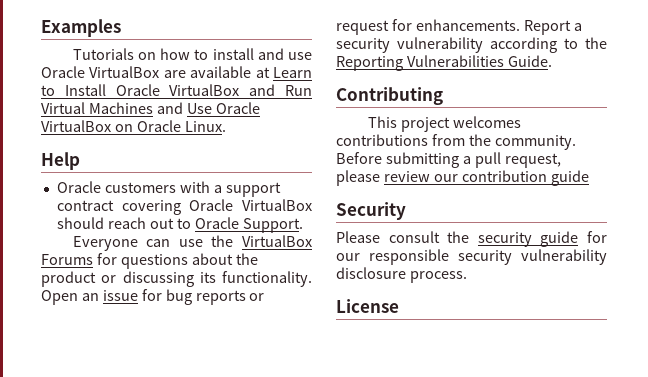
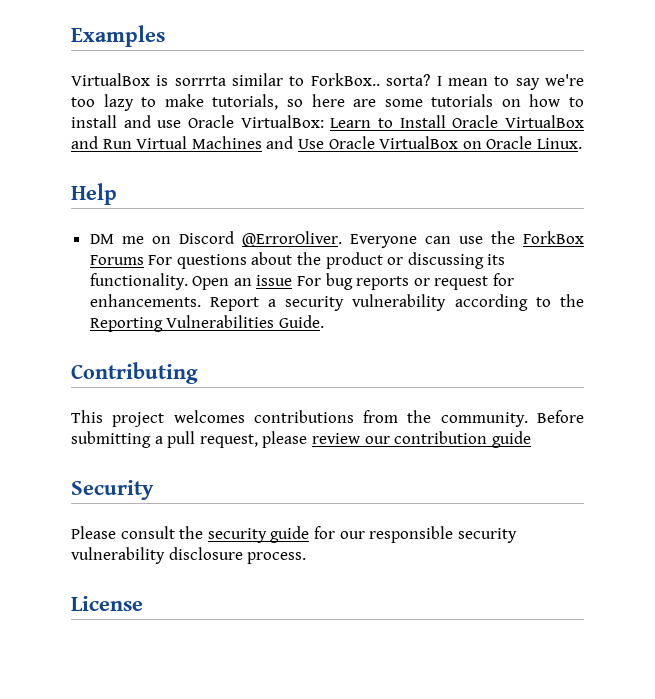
[72,48,134,60] Tutorials -> [71,73,585,90] [71,94,494,111] VirtualBox is sorrrta similar to ForkBox.. sorta? I mean to say we're too lazy to make tutorials, so here are some tutorials
[89,66,270,78] VirtualBox are available at -> [240,115,324,128] VirtualBox:
[56,181,281,197] [56,199,312,215] [56,217,303,233] Oracle customers with a support contract covering Oracle VirtualBox should reach out to Oracle Support. // -> [89,231,342,247] DM me on Discord @ErrorOliver.
[242,235,312,247] [41,253,117,265] VirtualBox Forums for -> [523,231,585,244] [89,255,173,265] ForkBox Forums For
[141,289,162,301] for -> [297,276,322,286] For

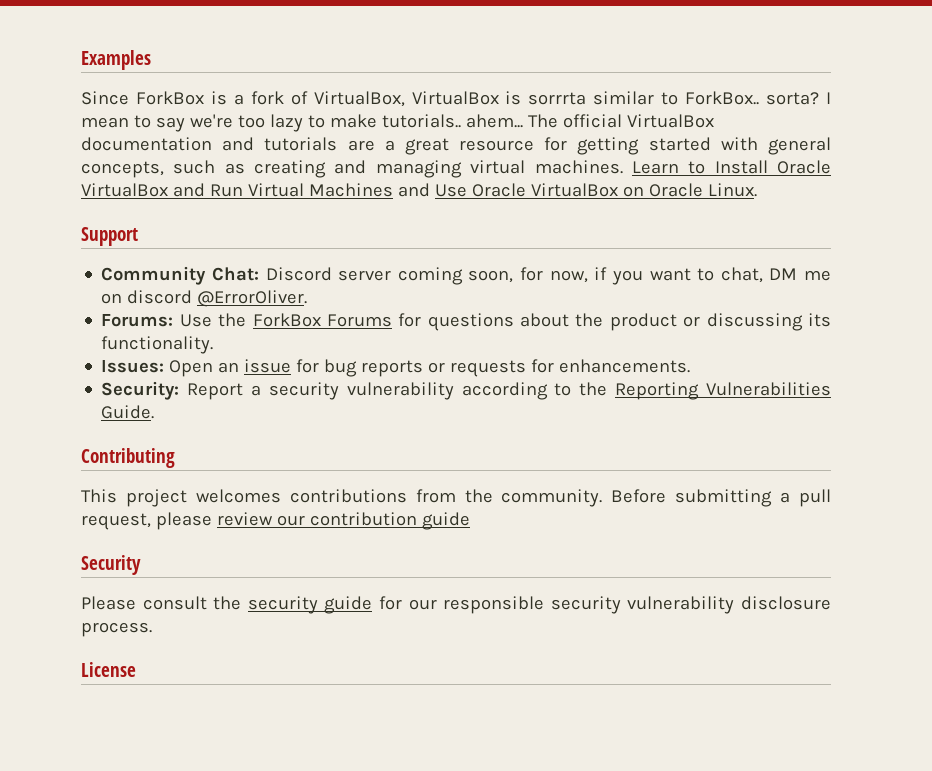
(165, 36) none -> [81,91,405,107] Since ForkBox is a fork of VirtualBox,
[212,94,584,110] [71,115,324,128] tutorials, so here are some tutorials on how to install and use Oracle VirtualBox: -> [381,114,714,128] [81,137,831,155] [81,160,623,178] tutorials.. ahem... The official VirtualBox documentation and tutorials are a great resource for getting started with general concepts, such as creating and managing virtual machines.
[71,183,117,205] Help // -> [81,227,138,246] [101,266,763,285] Support // Community Chat: Discord server coming soon, for now, if you want to chat,
[178,231,234,244] Discord -> [127,290,193,304] discord
[349,234,483,248] Everyone can use -> [101,314,212,327] // Forums: Use
[148,255,173,265] For -> [398,313,422,327] for
(188, 281) none -> [101,360,165,373] // Issues:
[297,276,322,286] For -> [296,359,320,373] for
[434,276,489,290] request -> [450,360,527,377] requests
(201, 300) none -> [101,381,180,400] // Security:

